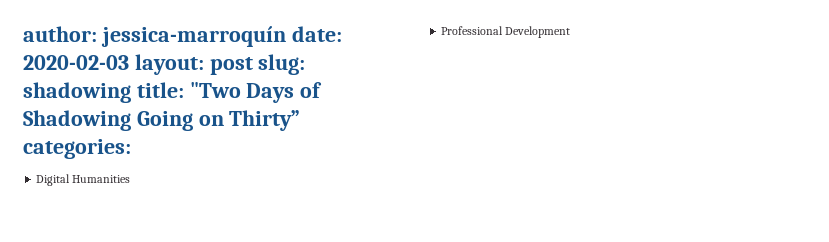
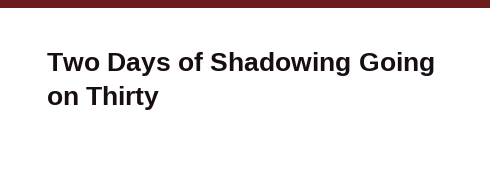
[23,26,342,47] [23,54,306,75] [23,82,241,103] author: jessica-marroquín date: 2020-02-03 layout: post slug: shadowing title: "Two -> [47,53,100,71] Two
[229,110,301,131] [23,139,131,159] [36,174,131,186] [441,26,571,38] Thirty” categories: // Digital Humanities // Professional Development -> [86,86,160,110] Thirty

